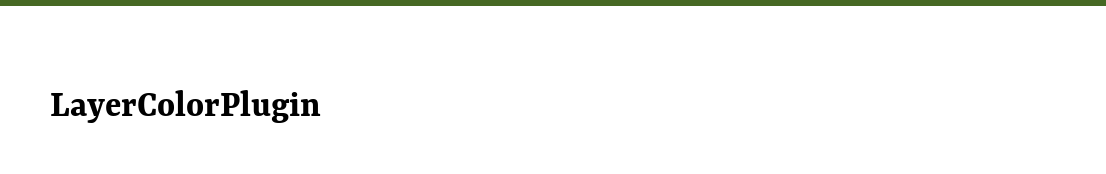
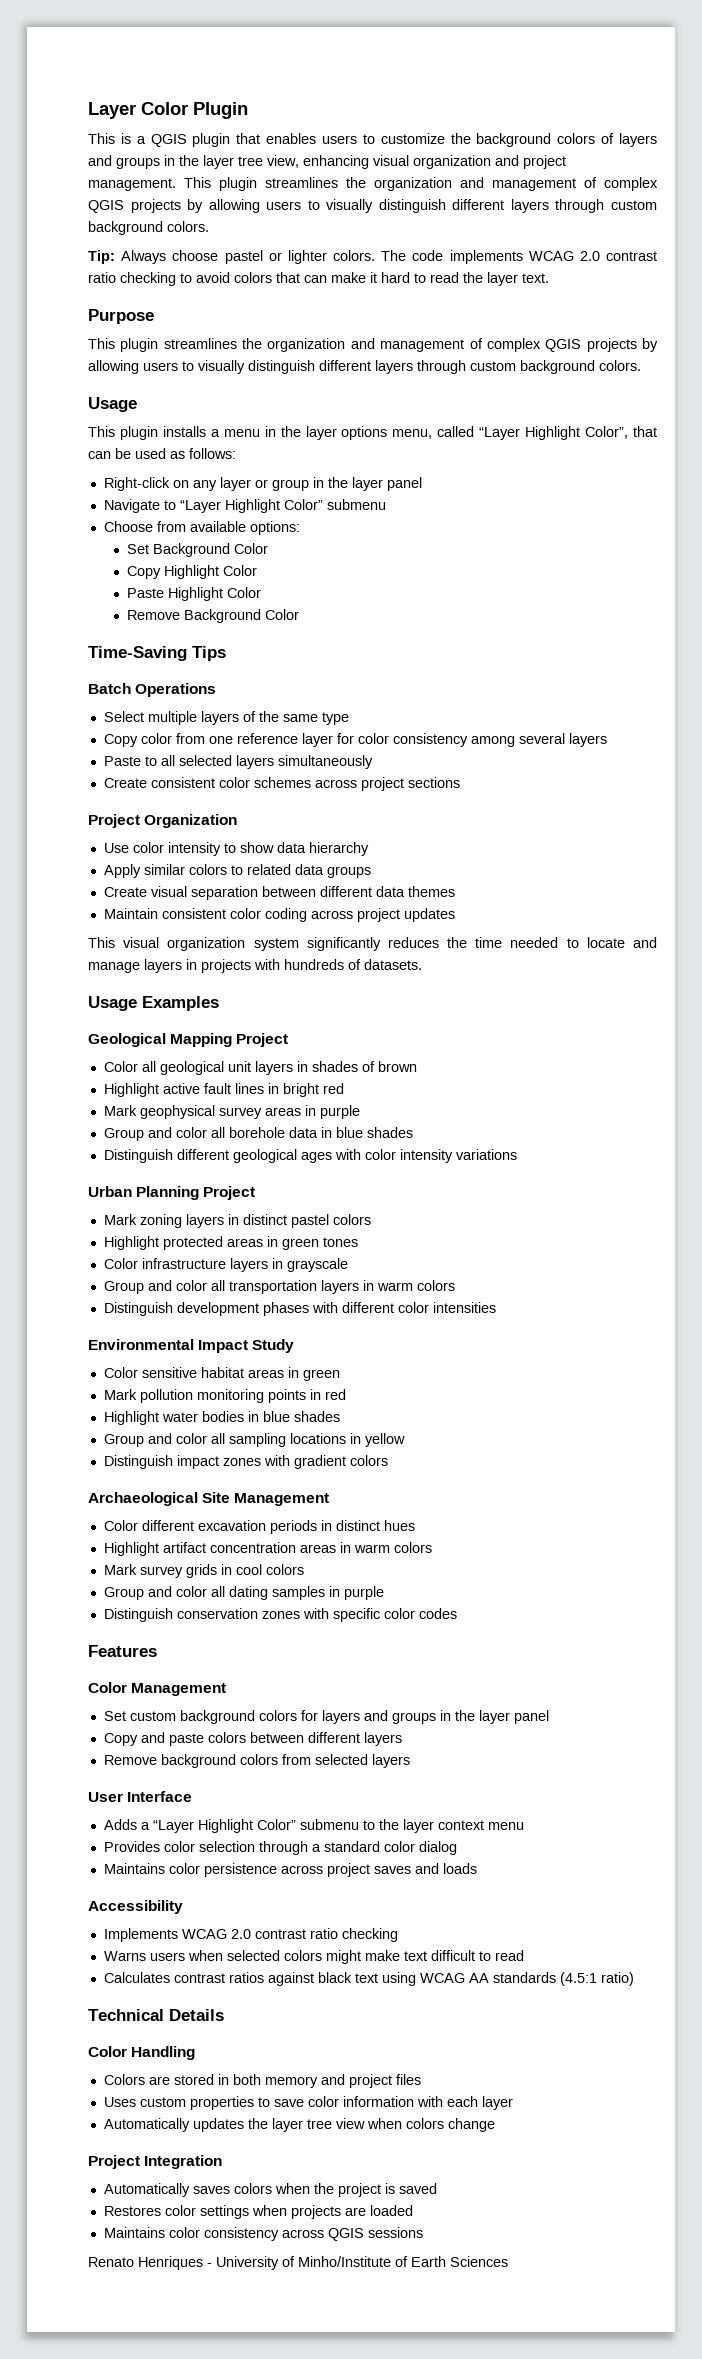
[50,90,321,123] LayerColorPlugin -> [88,102,248,119] [88,133,657,147] [88,155,566,169] [88,177,658,191] [88,199,657,213] [88,221,209,235] [88,250,657,264] [88,272,549,286] [88,309,154,324] [88,338,659,352] [88,360,641,374] [88,397,137,412] [88,426,657,440] [88,448,236,459] [103,477,422,491] [103,499,386,513] [103,521,300,535] [126,543,268,557] [126,565,257,579] [126,587,261,601] [126,609,299,623] [88,646,226,661] [88,683,217,697] [103,711,349,725] [103,733,607,747] [103,755,373,769] [103,777,460,791] [88,814,238,828] [103,842,369,856] [103,864,371,878] [103,886,455,900] [103,908,455,922] [88,937,657,951] [88,959,422,973] [88,996,219,1011] [88,1033,289,1047] [103,1061,417,1075] [103,1083,344,1097] [103,1105,360,1119] [103,1127,413,1141] [103,1149,517,1163] [88,1186,256,1200] [103,1214,371,1228] [103,1236,358,1250] [103,1258,348,1272] [103,1280,455,1294] [103,1302,496,1316] [88,1339,295,1353] [103,1367,340,1381] [103,1389,346,1403] [103,1411,340,1425] [103,1433,405,1447] [103,1455,388,1469] [88,1492,330,1506] [103,1520,415,1534] [103,1542,432,1556] [103,1564,304,1578] [103,1586,384,1600] [103,1608,457,1622] [88,1645,157,1657] [88,1682,227,1696] [103,1710,549,1724] [103,1732,402,1746] [103,1754,410,1768] [88,1791,193,1802] [103,1819,524,1833] [103,1841,457,1855] [103,1863,477,1877] [88,1900,183,1914] [103,1928,398,1942] [103,1950,524,1964] [103,1972,634,1986] [88,2009,224,2021] [88,2046,196,2060] [103,2074,421,2088] [103,2096,513,2110] [103,2118,495,2132] [88,2155,223,2169] [103,2183,437,2197] [103,2205,413,2219] [103,2227,423,2241] [88,2256,508,2270] Layer Color Plugin // This is a QGIS plugin that enables users to customize the background colors of layers and groups in the layer tree view, enhancing visual organization and project management. This plugin streamlines the organization and management of complex QGIS projects by allowing users to visually distinguish different layers through custom background colors. // Tip: Always choose pastel or lighter colors. The code implements WCAG 2.0 contrast ratio checking to avoid colors that can make it hard to read the layer text. // Purpose // This plugin streamlines the organization and management of complex QGIS projects by allowing users to visually distinguish different layers through custom background colors. // Usage // This plugin installs a menu in the layer options menu, called “Layer Highlight Color”, that can be used as follows: // Right-click on any layer or group in the layer panel // Navigate to “Layer Highlight Color” submenu // Choose from available options: // Set Background Color // Copy Highlight Color // Paste Highlight Color // Remove Background Color // Time-Saving Tips // Batch Operations // Select multiple layers of the same type // Copy color from one reference layer for color consistency among several layers // Paste to all selected layers simultaneously // Create consistent color schemes across project sections // Project Organization // Use color intensity to show data hierarchy // Apply similar colors to related data groups // Create visual separation between different data themes // Maintain consistent color coding across project updates // This visual organization system significantly reduces the time needed to locate and manage layers in projects with hundreds of datasets. // Usage Examples // Geological Mapping Project // Color all geological unit layers in shades of brown // Highlight active fault lines in bright red // Mark geophysical survey areas in purple // Group and color all borehole data in blue shades // Distinguish different geological ages with color intensity variations // Urban Planning Project // Mark zoning layers in distinct pastel colors // Highlight protected areas in green tones // Color infrastructure layers in grayscale // Group and color all transportation layers in warm colors // Distinguish development phases with different color intensities // Environmental Impact Study // Color sensitive habitat areas in green // Mark pollution monitoring points in red // Highlight water bodies in blue shades // Group and color all sampling locations in yellow // Distinguish impact zones with gradient colors // Archaeological Site Management // Color different excavation periods in distinct hues // Highlight artifact concentration areas in warm colors // Mark survey grids in cool colors // Group and color all dating samples in purple // Distinguish conservation zones with specific color codes // Features // Color Management // Set custom background colors for layers and groups in the layer panel // Copy and paste colors between different layers // Remove background colors from selected layers // User Interface // Adds a “Layer Highlight Color” submenu to the layer context menu // Provides color selection through a standard color dialog // Maintains color persistence across project saves and loads // Accessibility // Implements WCAG 2.0 contrast ratio checking // Warns users when selected colors might make text difficult to read // Calculates contrast ratios against black text using WCAG AA standards (4.5:1 ratio) // Technical Details // Color Handling // Colors are stored in both memory and project files // Uses custom properties to save color information with each layer // Automatically updates the layer tree view when colors change // Project Integration // Automatically saves colors when the project is saved // Restores color settings when projects are loaded // Maintains color consistency across QGIS sessions // Renato Henriques - University of Minho/Institute of Earth Sciences

